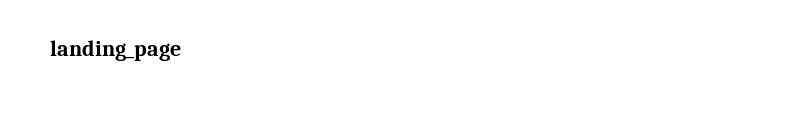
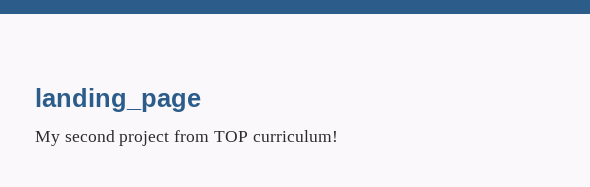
(181, 50) none -> [35,130,338,146] // My second project from TOP curriculum!

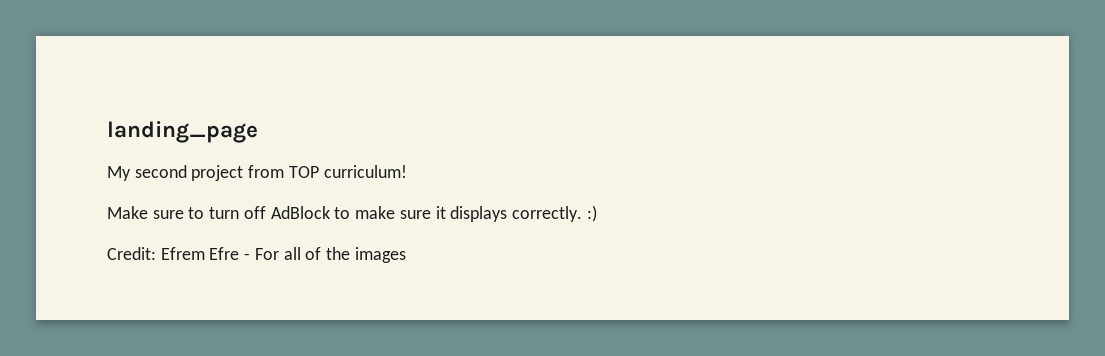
(338, 136) none -> [107,205,597,222] [107,247,406,263] // Make sure to turn off AdBlock to make sure it displays correctly. :) // Credit: Efrem Efre - For all of the images

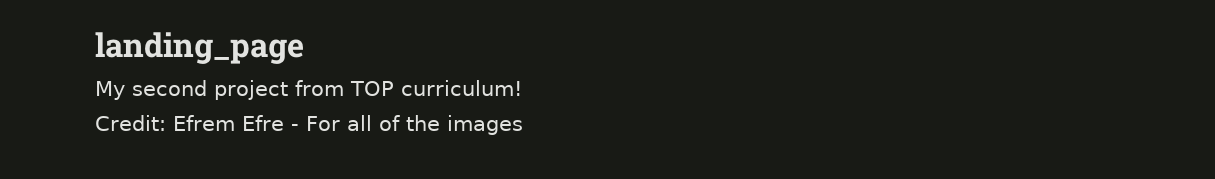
[107,205,597,222] // Make sure to turn off AdBlock to make sure it displays correctly. :) -> (522, 88) none

